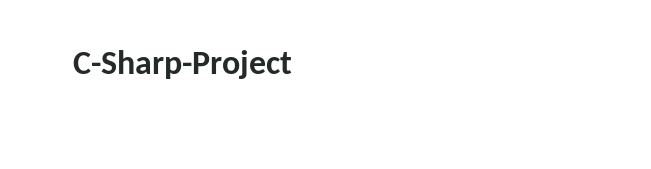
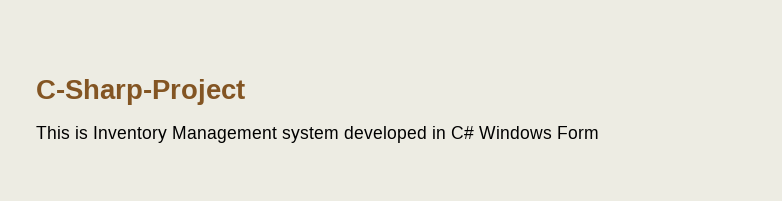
(292, 64) none -> [36,126,599,143] // This is Inventory Management system developed in C# Windows Form

